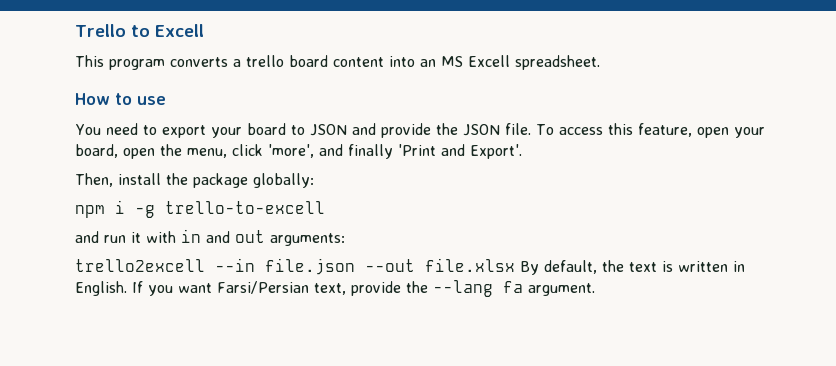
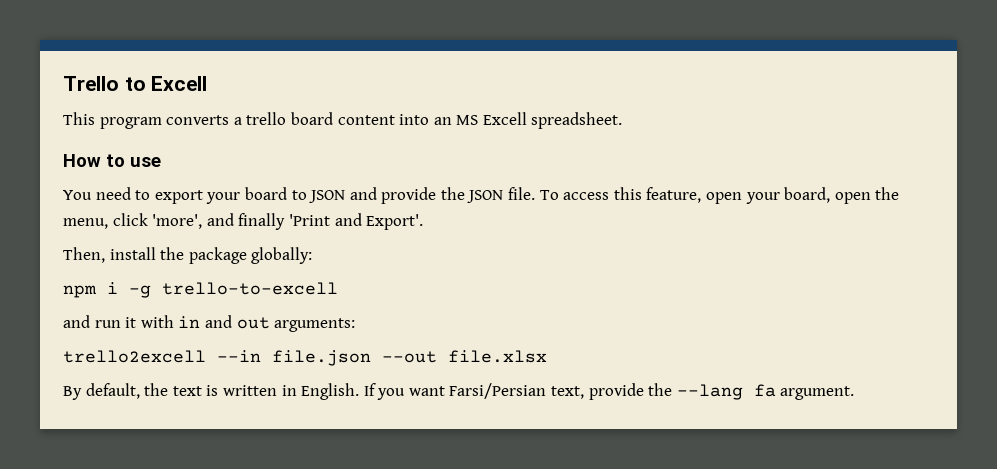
(515, 265) none -> (547, 356) //

